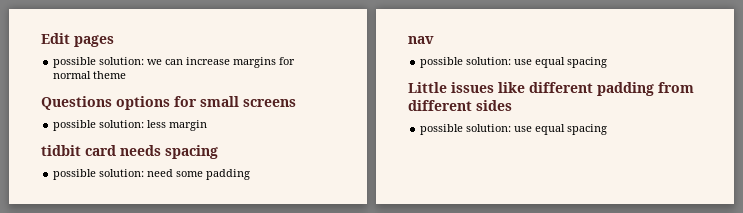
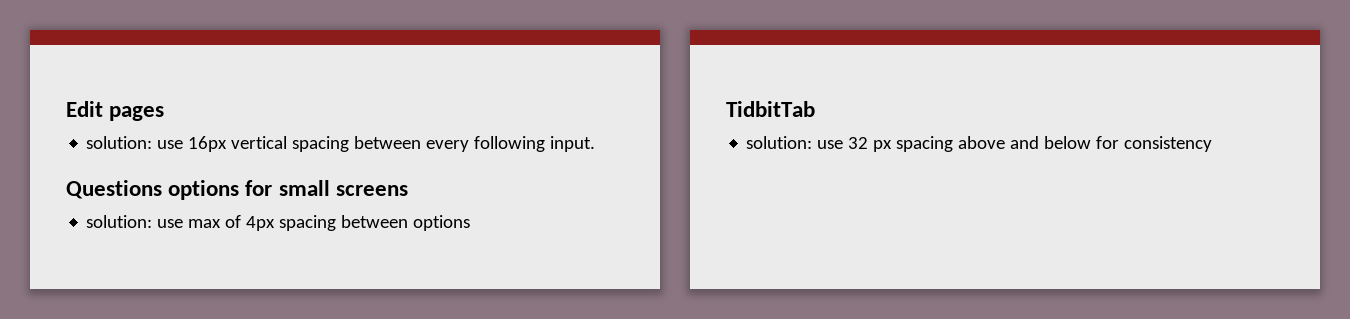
[53,57,296,68] [53,71,127,79] possible solution: we can increase margins for normal theme -> [86,136,596,152] solution: use 16px vertical spacing between every following input.
[53,120,208,131] [41,145,218,159] [53,169,251,180] [408,36,434,44] [420,57,608,68] [408,82,694,96] [408,100,512,111] [420,124,608,135] possible solution: less margin // tidbit card needs spacing // possible solution: need some padding // nav // possible solution: use equal spacing // Little issues like different padding from different sides // possible solution: use equal spacing -> [86,215,471,231] [726,101,815,117] [746,136,1213,152] solution: use max of 4px spacing between options // TidbitTab // solution: use 32 px spacing above and below for consistency

